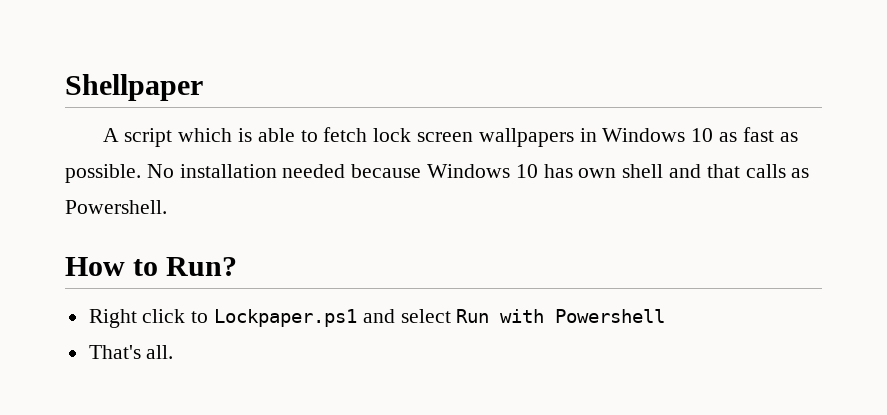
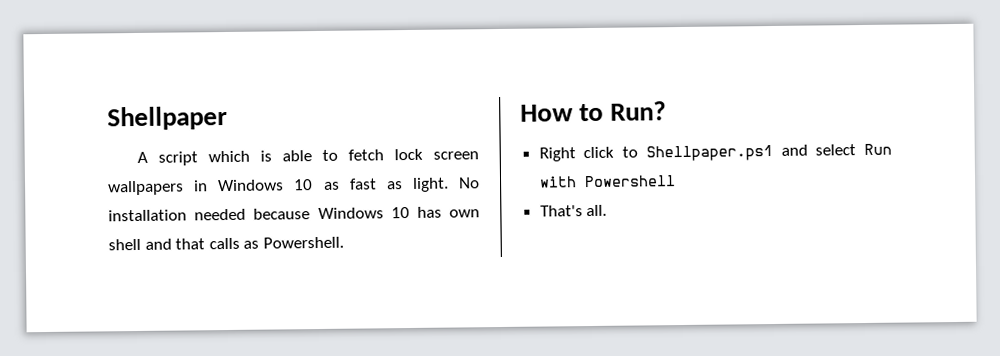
[65,164,141,183] possible. -> [411,177,449,192] light.
[214,309,358,327] Lockpaper.ps1 -> [645,145,773,162] Shellpaper.ps1

